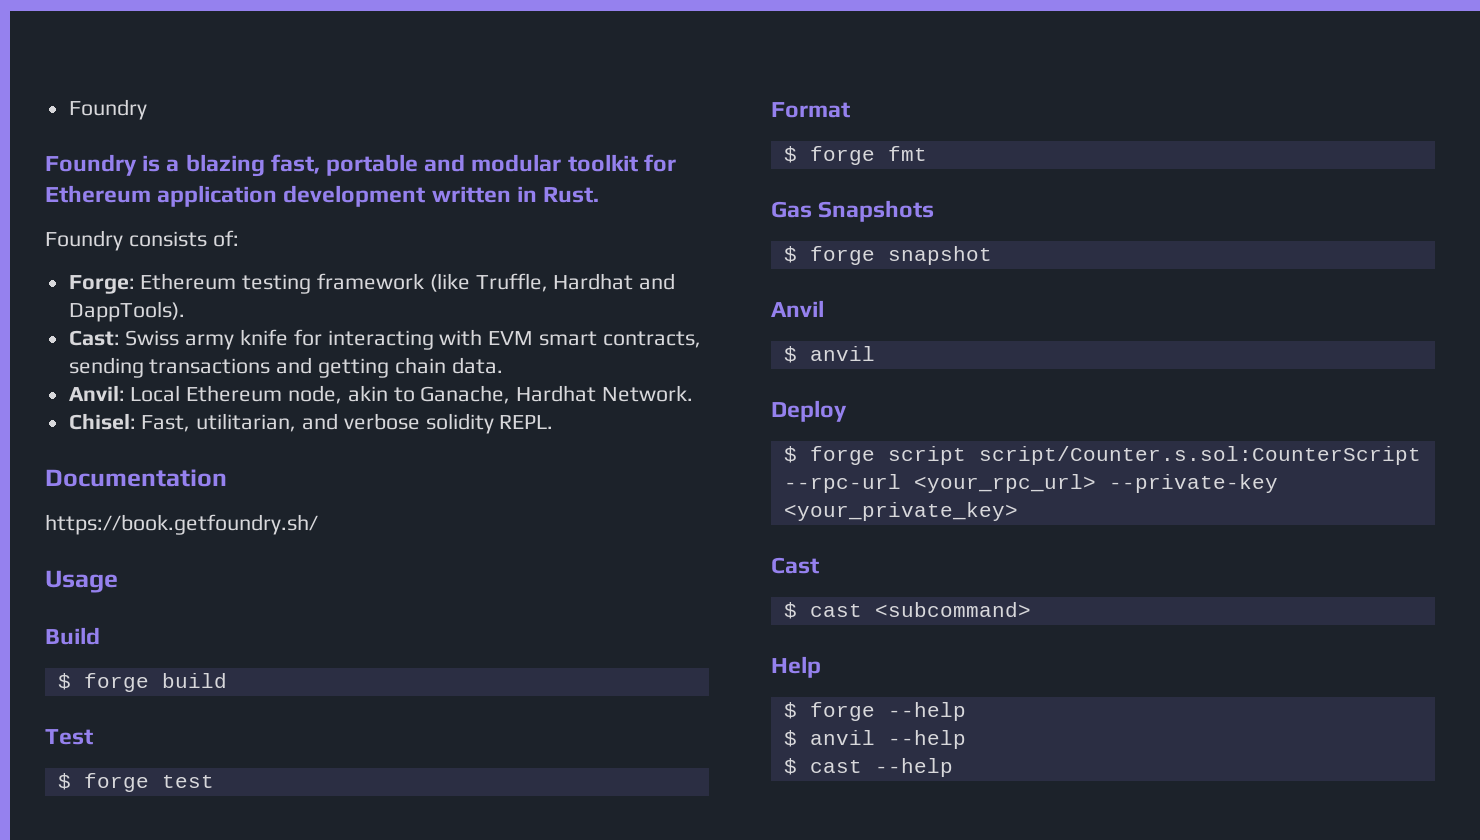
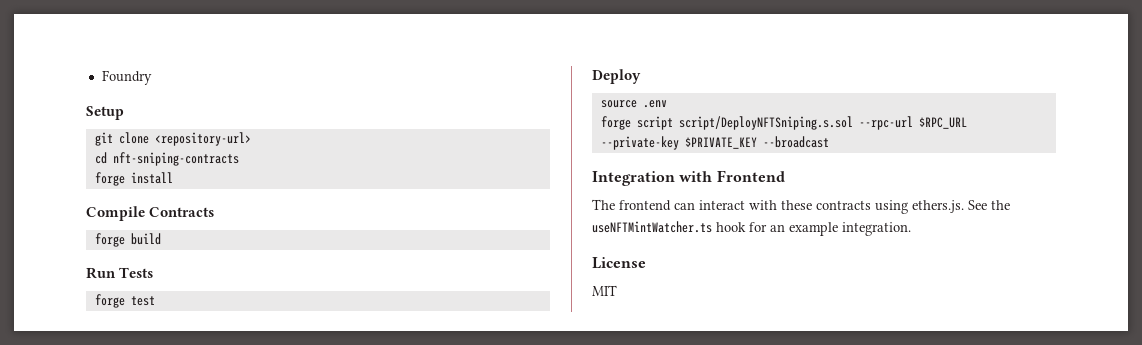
[45,154,676,177] [45,185,600,207] [45,230,239,251] [68,273,676,294] [68,301,185,322] [68,329,701,350] [68,357,503,378] [68,385,694,404] [68,413,554,434] [45,469,227,487] [45,514,318,535] [45,570,118,593] [45,627,100,645] [57,673,71,690] Foundry is a blazing fast, portable and modular toolkit for Ethereum application development written in Rust. // Foundry consists of: // Forge: Ethereum testing framework (like Truffle, Hardhat and DappTools). // Cast: Swiss army knife for interacting with EVM smart contracts, sending transactions and getting chain data. // Anvil: Local Ethereum node, akin to Ganache, Hardhat Network. // Chisel: Fast, utilitarian, and verbose solidity REPL. // Documentation // https://book.getfoundry.sh/ // Usage // Build // $ -> [86,106,124,120] [94,132,251,146] [94,152,239,166] [94,172,173,186] [86,206,215,221] Setup // git clone <repository-url> // cd nft-sniping-contracts // forge install // Compile Contracts //
[45,729,93,745] [57,773,71,790] Test // $ -> [86,267,154,279] Run Tests //
[771,102,850,118] [783,146,927,165] [771,200,935,222] [783,246,992,265] [771,300,824,317] [783,346,875,363] [771,400,847,422] [783,446,1421,465] [783,474,1278,493] [783,502,1018,521] [771,557,819,574] [783,602,1031,619] [771,656,821,678] [783,702,966,721] [783,730,966,749] [783,758,953,777] Format // $ forge fmt // Gas Snapshots // $ forge snapshot // Anvil // $ anvil // Deploy // $ forge script script/Counter.s.sol:CounterScript --rpc-url <your_rpc_url> --private-key <your_private_key> // Cast // $ cast <subcommand> // Help // $ forge --help // $ anvil --help // $ cast --help -> [592,69,641,84] [600,100,667,108] [600,116,967,130] [600,136,829,150] [592,170,785,186] [592,199,1010,214] [592,221,911,236] [592,257,646,269] [592,285,617,296] Deploy // source .env // forge script script/DeployNFTSniping.s.sol --rpc-url $RPC_URL --private-key $PRIVATE_KEY --broadcast // Integration with Frontend // The frontend can interact with these contracts using ethers.js. See the useNFTMintWatcher.ts hook for an example integration. // License // MIT

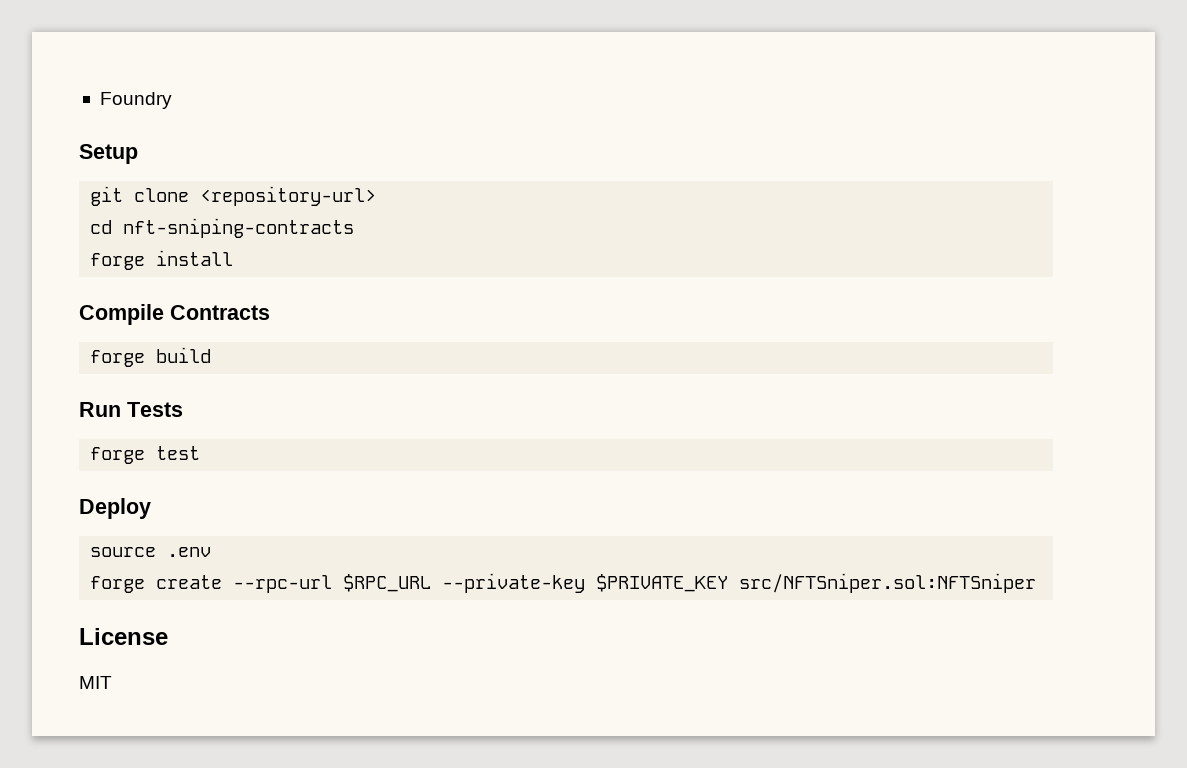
[636,116,853,130] script script/DeployNFTSniping.s.sol -> [156,575,223,589] create
[762,136,829,148] [592,170,785,186] [592,199,1010,214] [592,221,911,236] --broadcast // Integration with Frontend // The frontend can interact with these contracts using ethers.js. See the useNFTMintWatcher.ts hook for an example integration. -> [739,573,1037,593] src/NFTSniper.sol:NFTSniper

